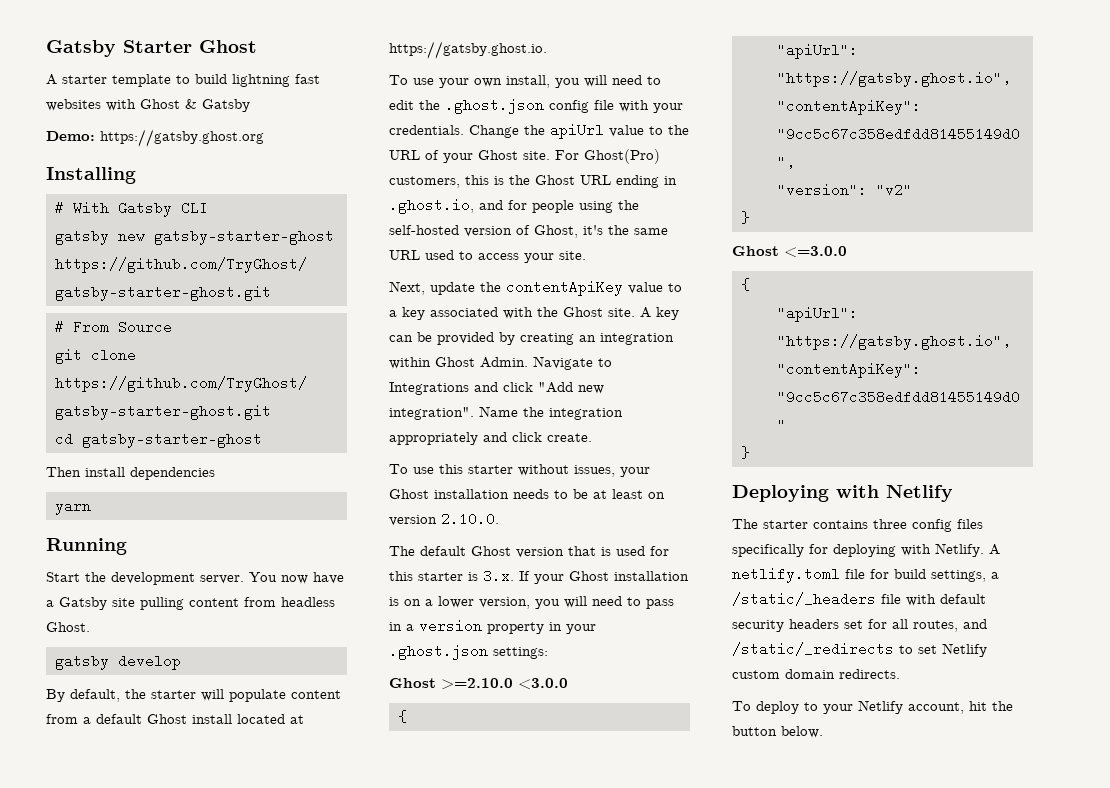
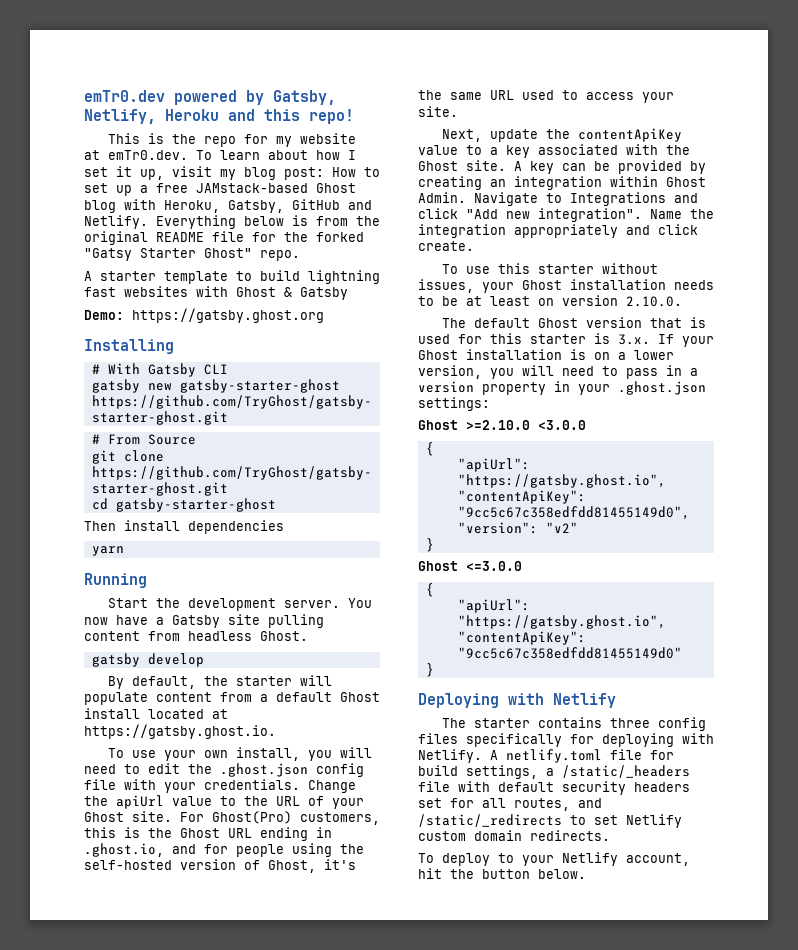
[46,40,257,57] Gatsby Starter Ghost -> [84,90,336,105] [84,109,354,124] [108,133,357,147] [84,150,356,160] [84,166,380,180] [84,183,356,196] [84,199,372,213] [84,215,380,229] [84,231,364,245] [84,248,300,261] emTr0.dev powered by Gatsby, Netlify, Heroku and this repo! // This is the repo for my website at emTr0.dev. To learn about how I set it up, visit my blog post: How to set up a free JAMstack-based Ghost blog with Heroku, Gatsby, GitHub and Netlify. Everything below is from the original README file for the forked "Gatsy Starter Ghost" repo.

